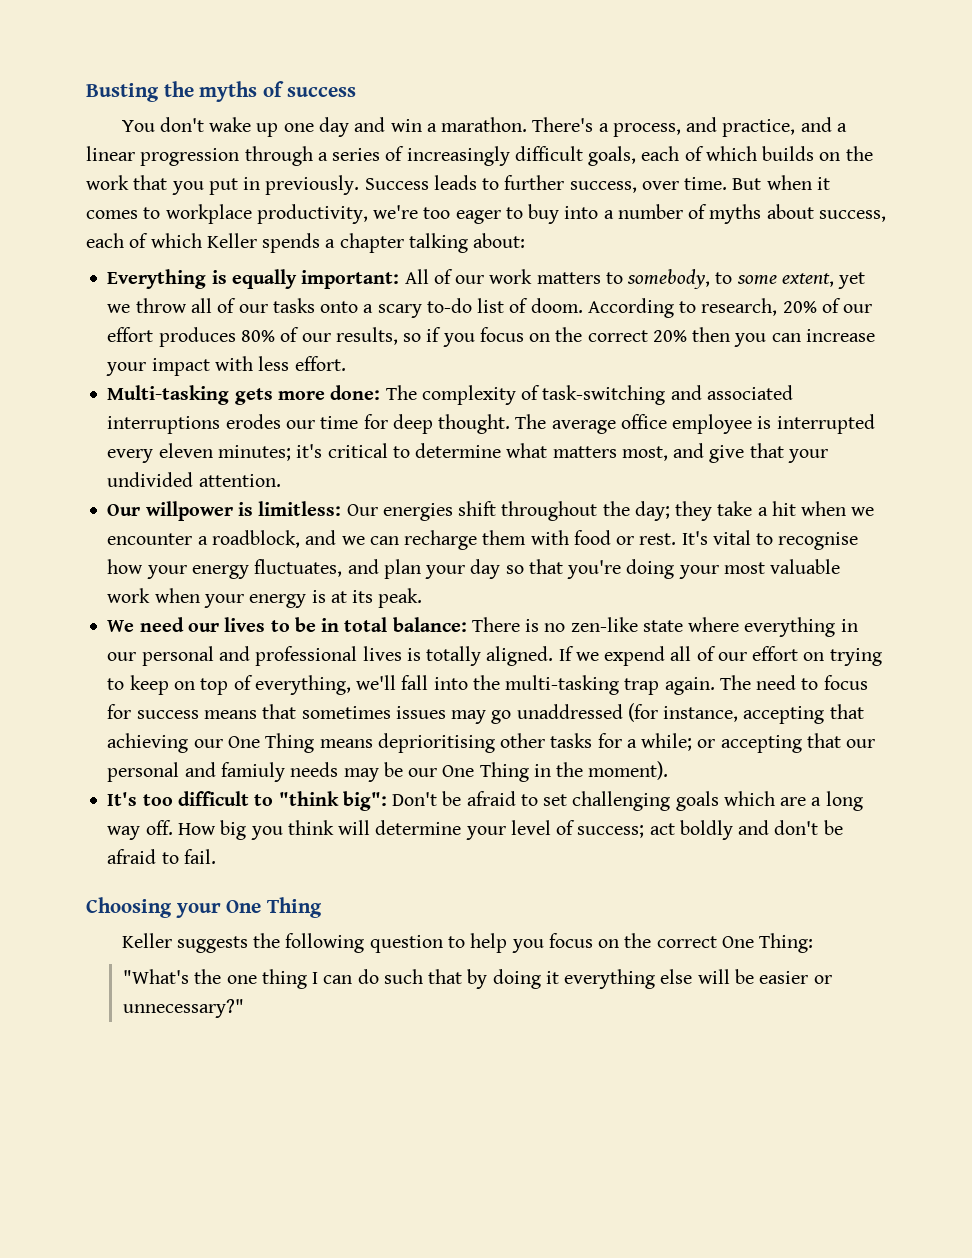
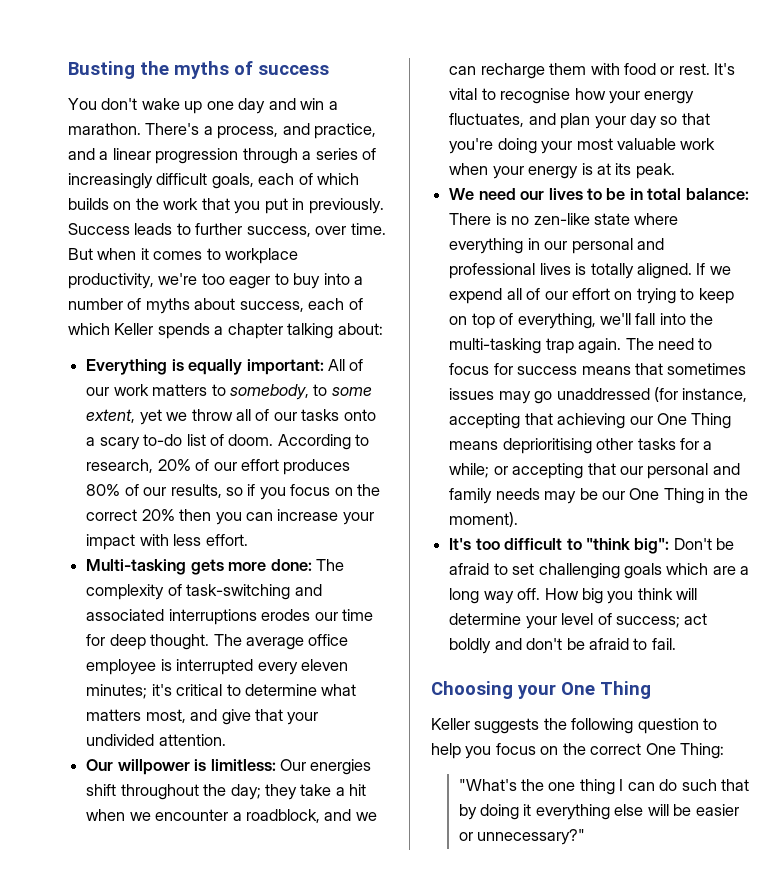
[220,762,285,782] famiuly -> [449,488,493,504] family

